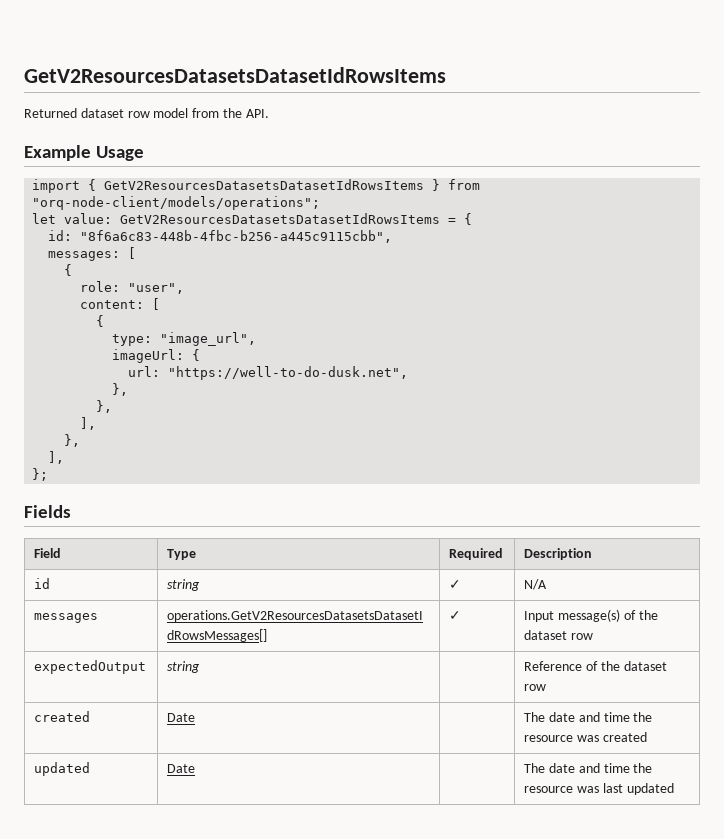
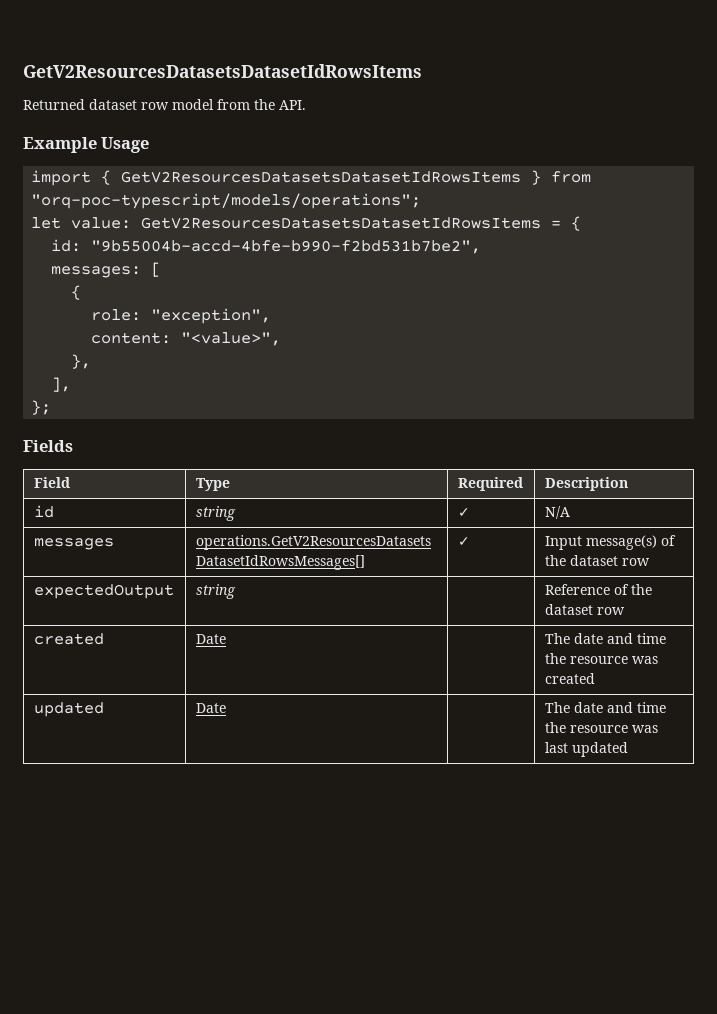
[32,196,321,210] "orq-node-client/models/operations"; -> [31,193,422,209] "orq-poc-typescript/models/operations";
[80,230,393,243] "8f6a6c83-448b-4fbc-b256-a445c9115cbb", -> [91,240,482,254] "9b55004b-accd-4bfe-b990-f2bd531b7be2",
[128,283,185,294] "user", -> [151,308,272,324] "exception",
[152,298,161,310] [96,315,105,327] [112,332,257,346] [112,349,201,363] [128,366,409,380] [112,383,129,396] [96,400,113,413] [80,417,97,430] [ // { // type: "image_url", // imageUrl: { // url: "https://well-to-do-dusk.net", // }, // }, // ], -> [181,332,282,346] "<value>",

